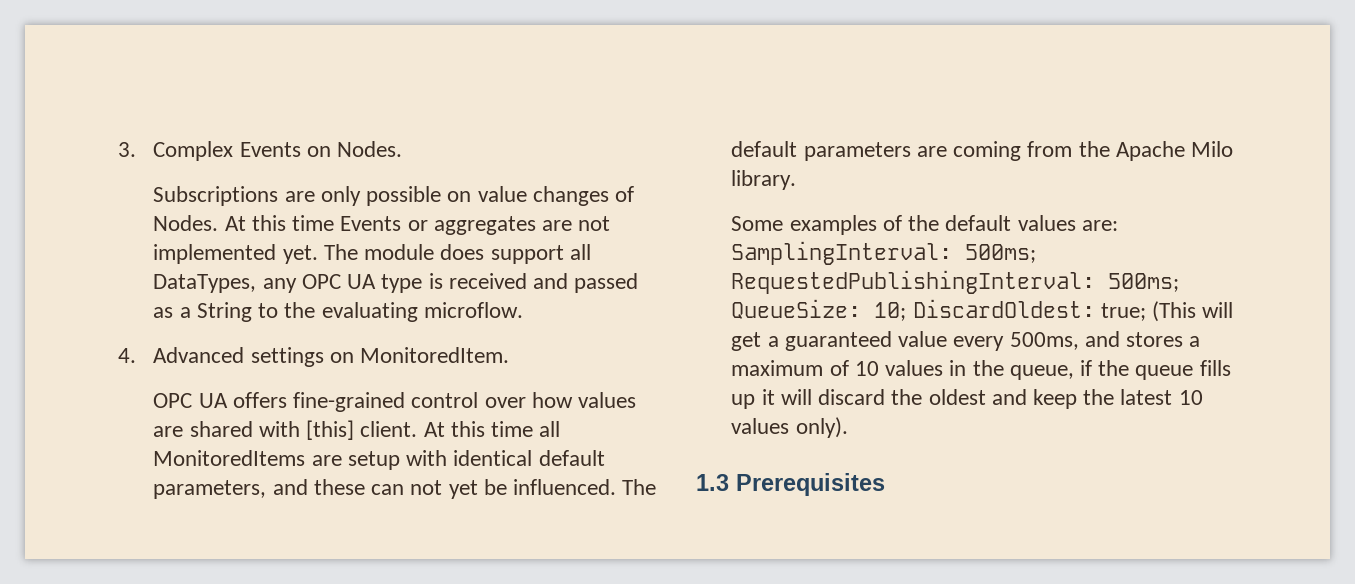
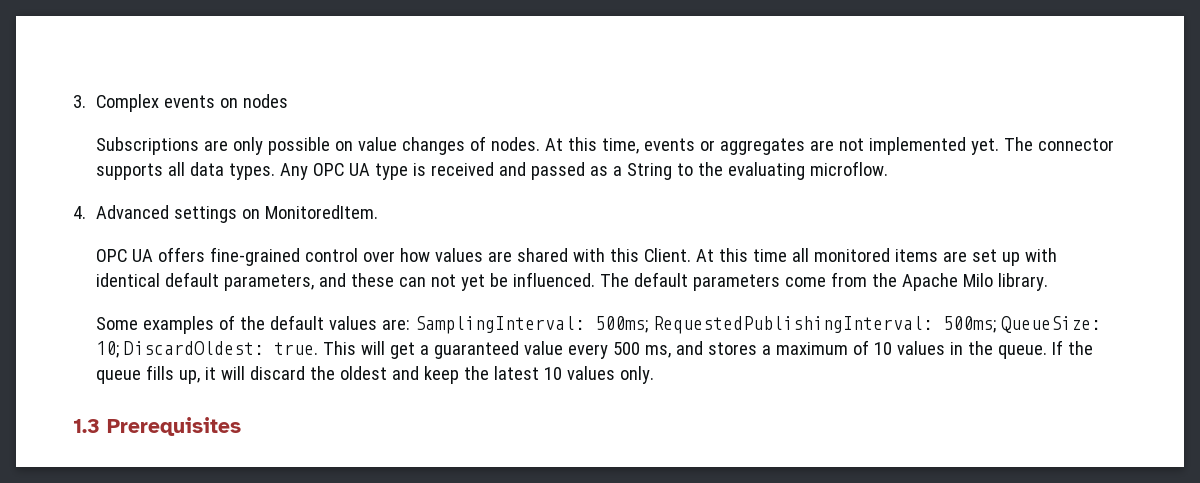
[239,141,403,157] Events on Nodes. -> [164,94,289,108] events on nodes
[153,215,402,231] Nodes. At this time Events -> [490,137,695,154] nodes. At this time, events
[364,244,591,264] [153,274,297,293] module does support all DataTypes, any -> [1037,138,1114,151] [96,162,309,180] connector supports all data types. Any
[306,420,418,440] [this] client. -> [609,248,691,262] this Client.
[153,450,400,470] MonitoredItems are setup -> [813,248,1020,266] monitored items are set up
[916,141,1022,161] are coming -> [784,277,826,287] come
[1100,301,1197,322] true; (This -> [274,341,357,355] true. This
[1009,332,1079,350] 500ms, -> [612,342,671,358] 500 ms,
[1009,360,1092,380] queue, if -> [997,340,1063,359] queue. If
[731,394,756,409] up -> [179,370,201,384] up,
[795,417,848,438] only). -> [619,366,654,384] only.

